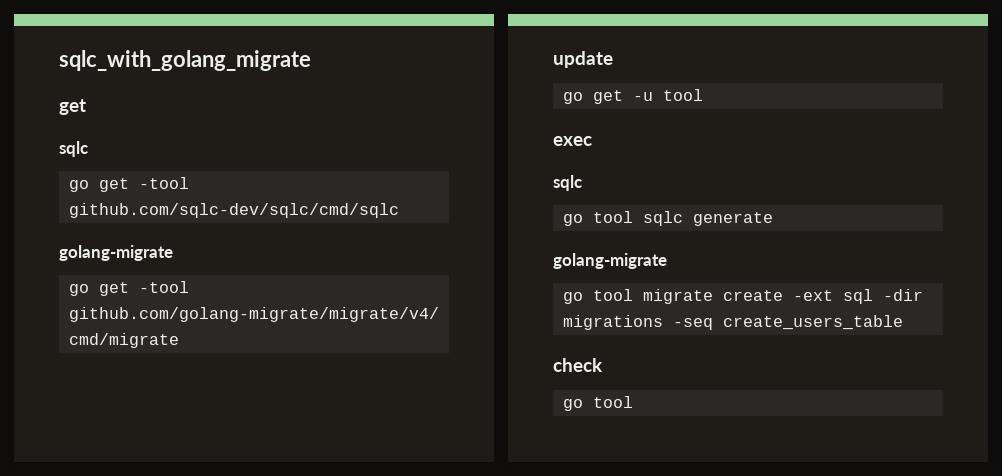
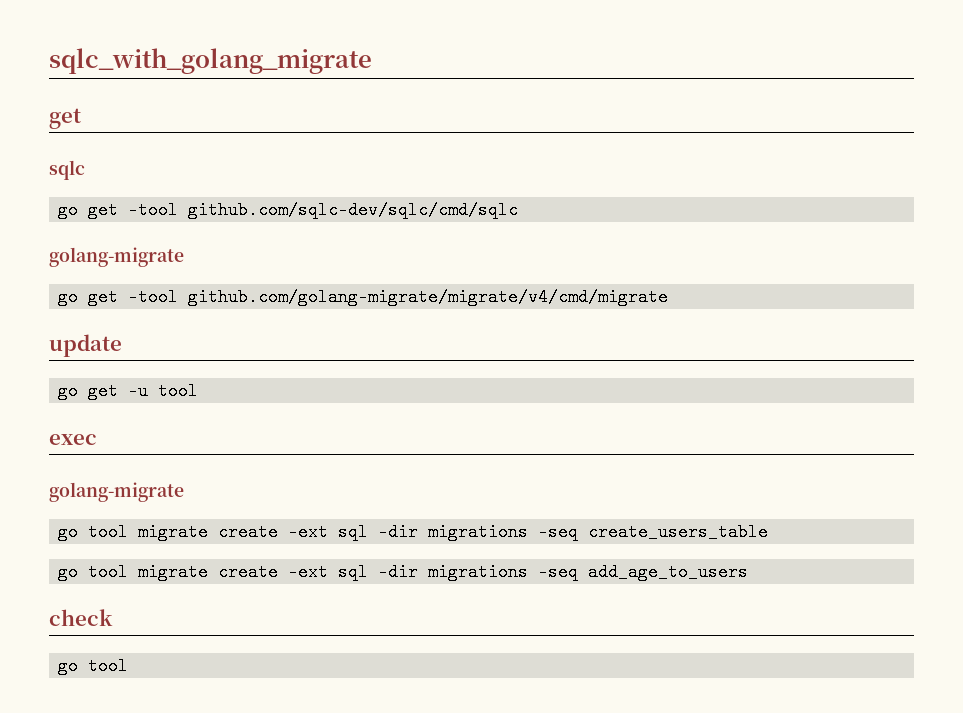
[553,175,582,191] [562,211,773,226] // sqlc // go tool sqlc generate -> (97, 439) none
(903, 322) none -> [58,563,749,581] // go tool migrate create -ext sql -dir migrations -seq add_age_to_users

